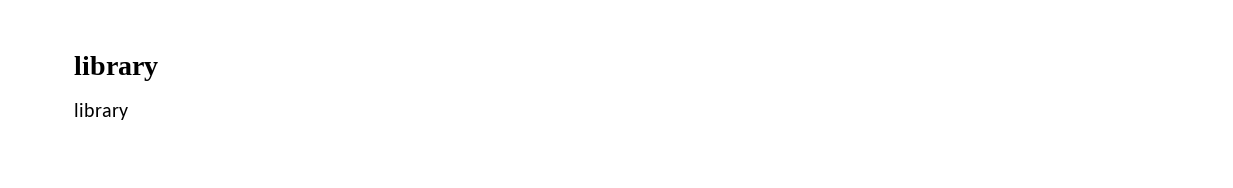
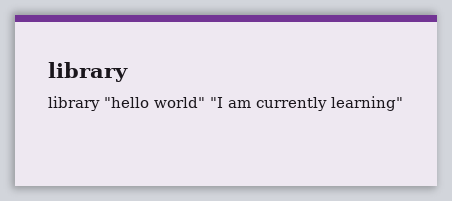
(128, 111) none -> [104,96,403,111] "hello world" "I am currently learning"

